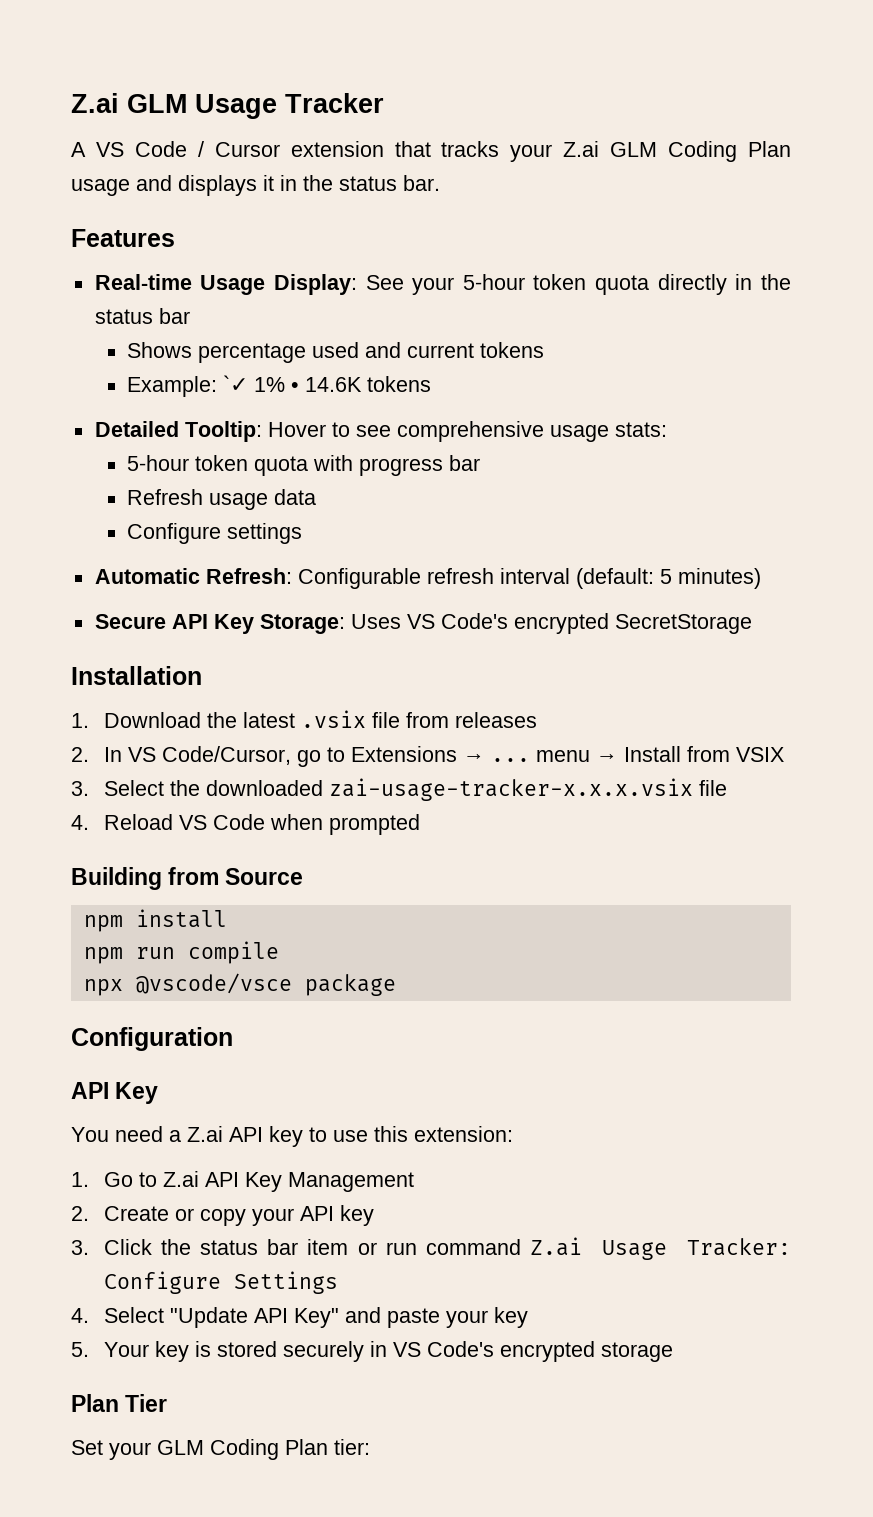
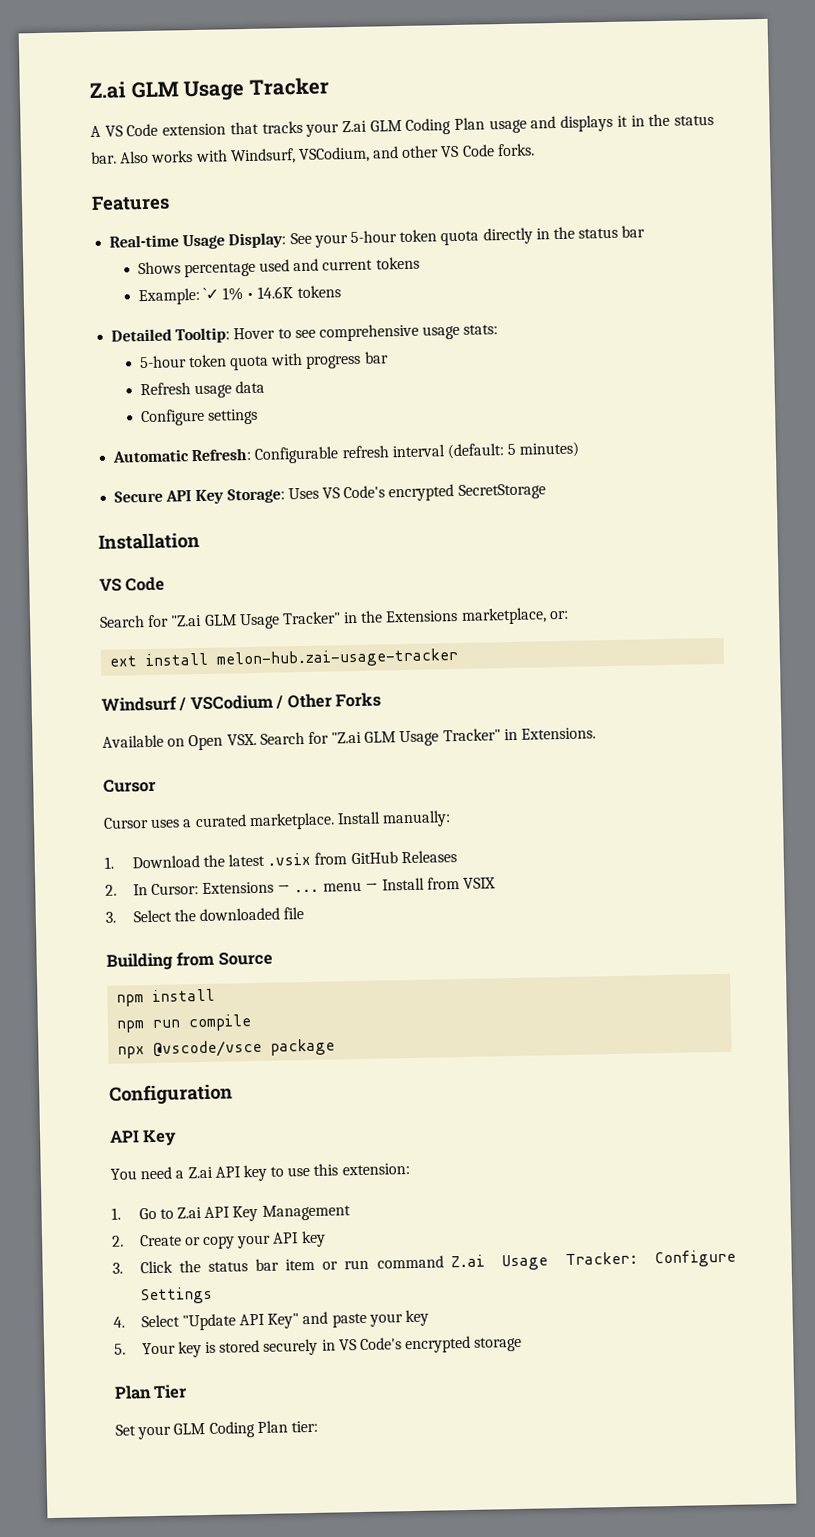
[197,141,280,157] / Cursor -> (159, 130) none
(440, 183) none -> [119,143,535,165] Also works with Windsurf, VSCodium, and other VS Code forks.
(202, 675) none -> [99,576,166,592] [99,607,569,630] [109,647,459,669] [101,692,382,712] [102,727,597,751] [103,778,156,793] [103,810,452,831] // VS Code // Search for "Z.ai GLM Usage Tracker" in the Extensions marketplace, or: // ext install melon-hub.zai-usage-tracker // Windsurf / VSCodium / Other Forks // Available on Open VSX. Search for "Z.ai GLM Usage Tracker" in Extensions. // Cursor // Cursor uses a curated marketplace. Install manually:
[371,712,537,728] file from releases -> [314,850,457,865] from GitHub Releases
[127,746,345,767] VS Code/Cursor, go to -> [150,883,199,896] Cursor:
[328,778,727,801] [71,814,420,835] zai-usage-tracker-x.x.x.vsix file // 4. Reload VS Code when prompted -> [283,907,305,920] file

